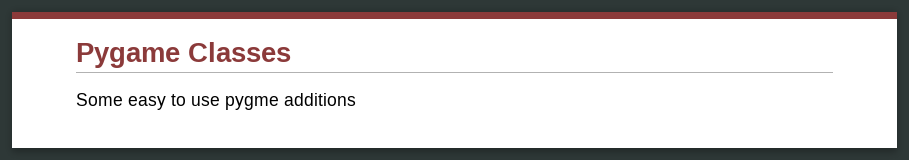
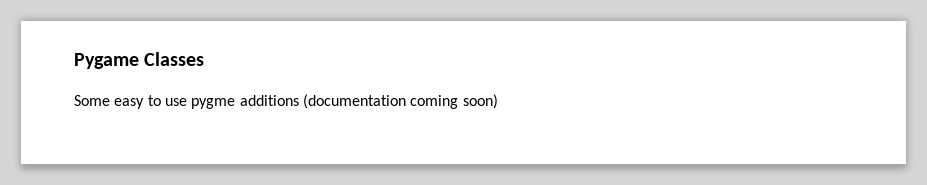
(356, 99) none -> [302,94,498,109] (documentation coming soon)

